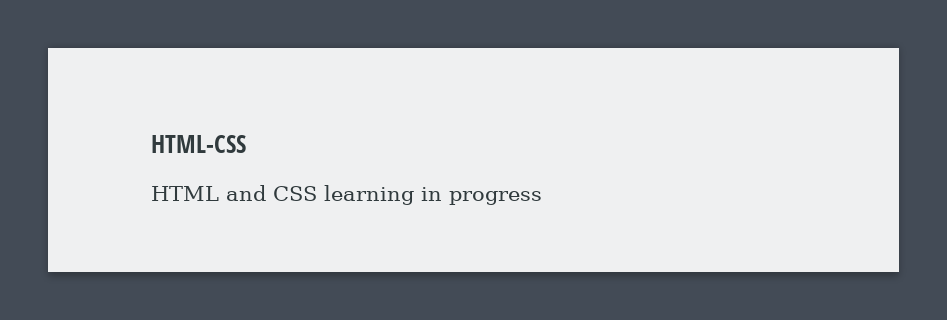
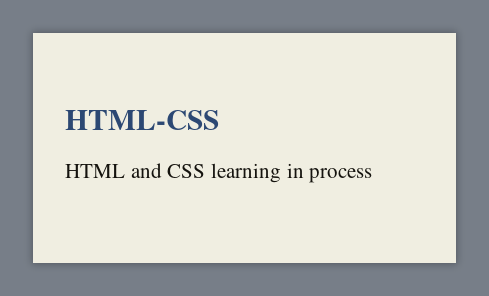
[449,191,542,205] progress -> [309,168,373,183] process

